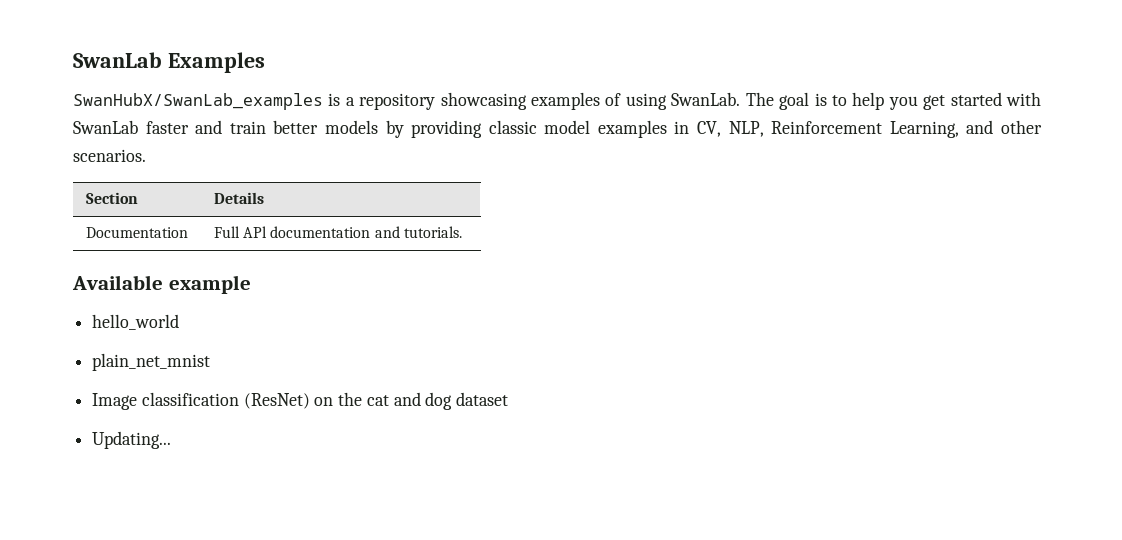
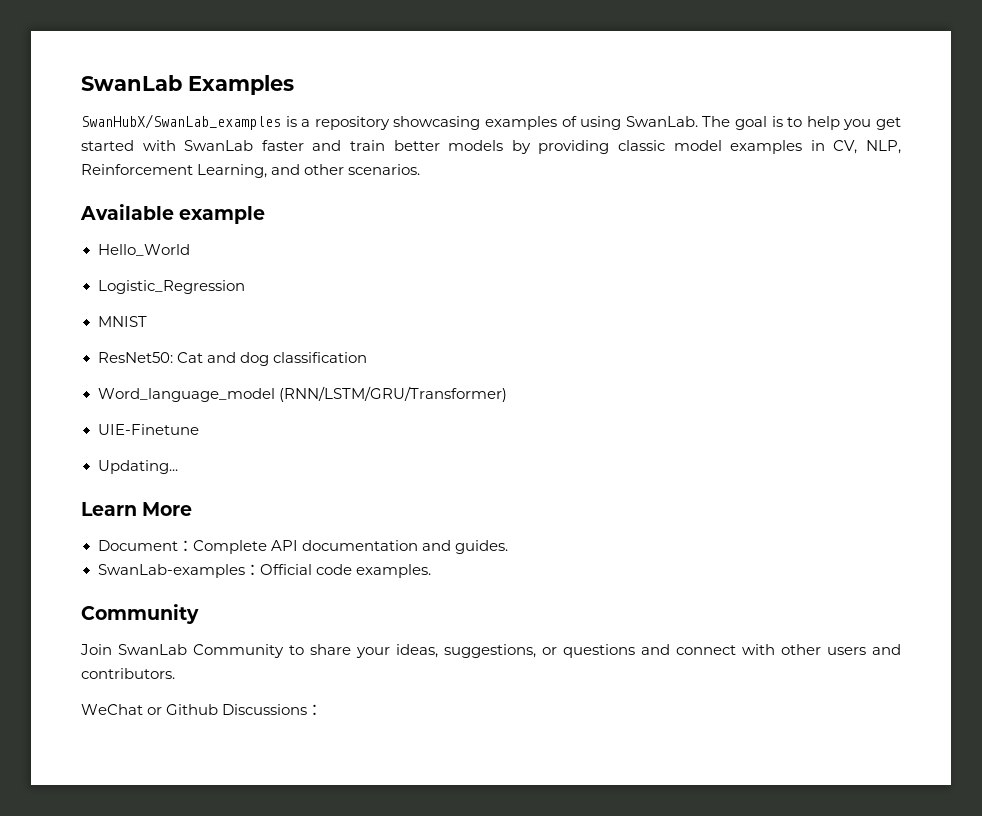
[85,192,138,204] [213,192,264,204] [85,227,188,238] [213,226,462,238] [72,275,251,294] [92,314,180,330] [92,353,211,371] [92,392,509,410] [92,431,172,449] // Section | Details // Documentation | Full APl documentation and tutorials. // Available example // hello_world // plain_net_mnist // Image classification (ResNet) on the cat and dog dataset // Updating... -> [80,204,266,224] [97,244,190,256] [97,280,245,294] [97,316,147,327] [97,352,367,366] [97,386,507,402] [97,424,199,435] [97,460,178,474] [81,502,193,516] [97,540,508,554] [97,564,431,578] [81,604,199,624] [80,644,901,658] [81,668,175,679] [81,704,323,715] // Available example // Hello_World // Logistic_Regression // MNIST // ResNet50: Cat and dog classification // Word_language_model (RNN/LSTM/GRU/Transformer) // UIE-Finetune // Updating... // Learn More // Document：Complete API documentation and guides. // SwanLab-examples：Official code examples. // Community // Join SwanLab Community to share your ideas, suggestions, or questions and connect with other users and contributors. // WeChat or Github Discussions：

